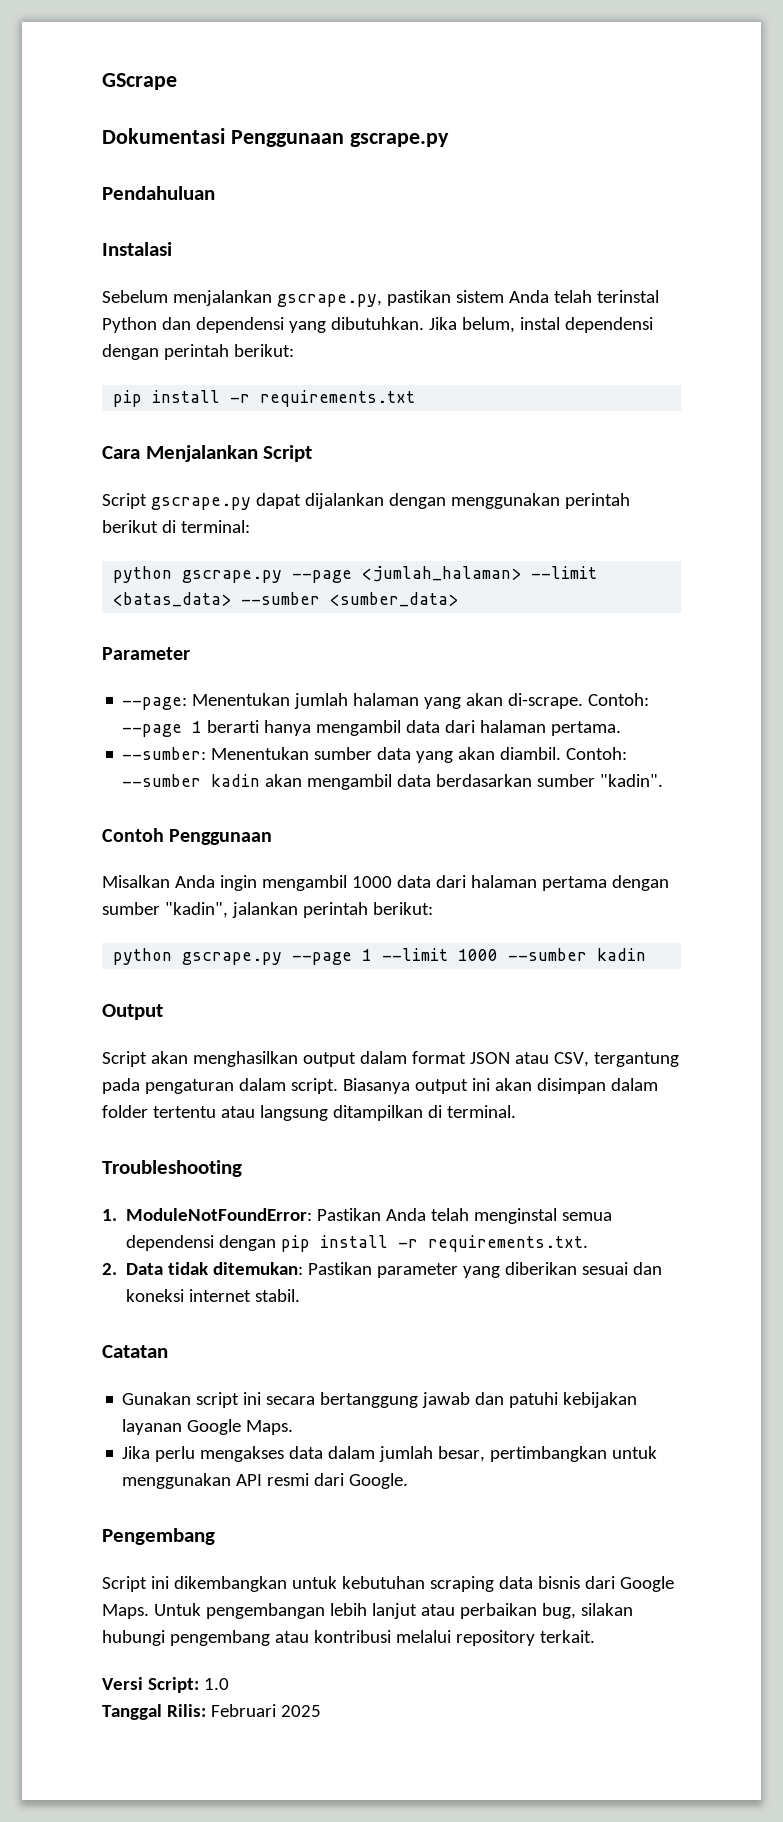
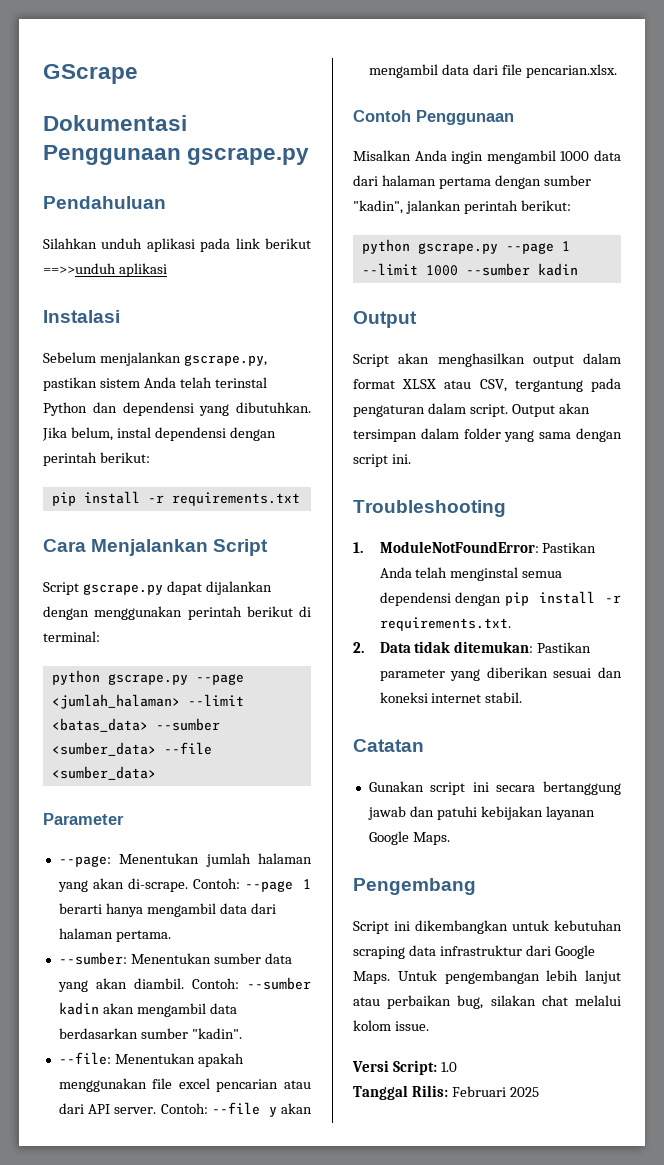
(215, 193) none -> [43,238,311,252] [43,263,167,277] // Silahkan unduh aplikasi pada link berikut ==>>unduh aplikasi
(459, 599) none -> [163,742,212,755] [51,766,156,780] --file <sumber_data>
(664, 780) none -> [58,1052,244,1067] [58,1078,312,1092] [58,1102,313,1117] [368,64,617,78] // --file: Menentukan apakah menggunakan file excel pencarian atau dari API server. Contoh: --file y akan mengambil data dari file pencarian.xlsx.
[469,1052,510,1064] JSON -> [402,379,437,389] XLSX
[342,1078,658,1094] [102,1105,516,1121] Biasanya output ini akan disimpan dalam folder tertentu atau langsung ditampilkan di terminal. -> [511,403,590,417] [353,428,622,442] [353,454,411,467] Output akan tersimpan dalam folder yang sama dengan script ini.
[122,1446,658,1462] [122,1473,409,1489] // Jika perlu mengakses data dalam jumlah besar, pertimbangkan untuk menggunakan API resmi dari Google. -> (450, 838) none
[537,1576,580,1589] bisnis -> [439,945,522,956] infrastruktur
[102,1630,595,1646] hubungi pengembang atau kontribusi melalui repository terkait. -> [541,995,621,1006] [353,1020,429,1031] chat melalui kolom issue.

